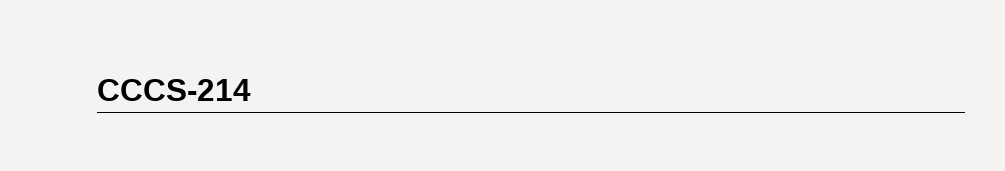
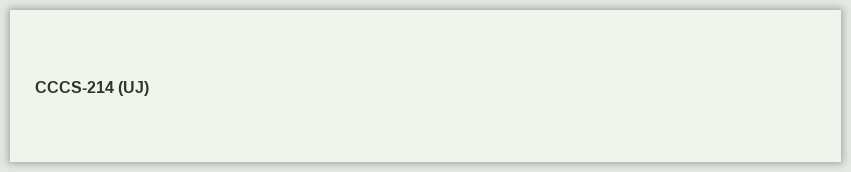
(251, 90) none -> [118,81,150,96] (UJ)

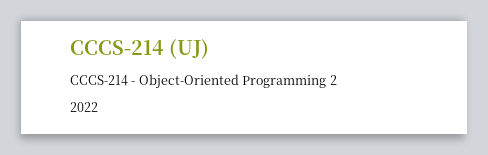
(150, 88) none -> [70,74,337,89] [70,102,98,112] // CCCS-214 - Object-Oriented Programming 2 // 2022

